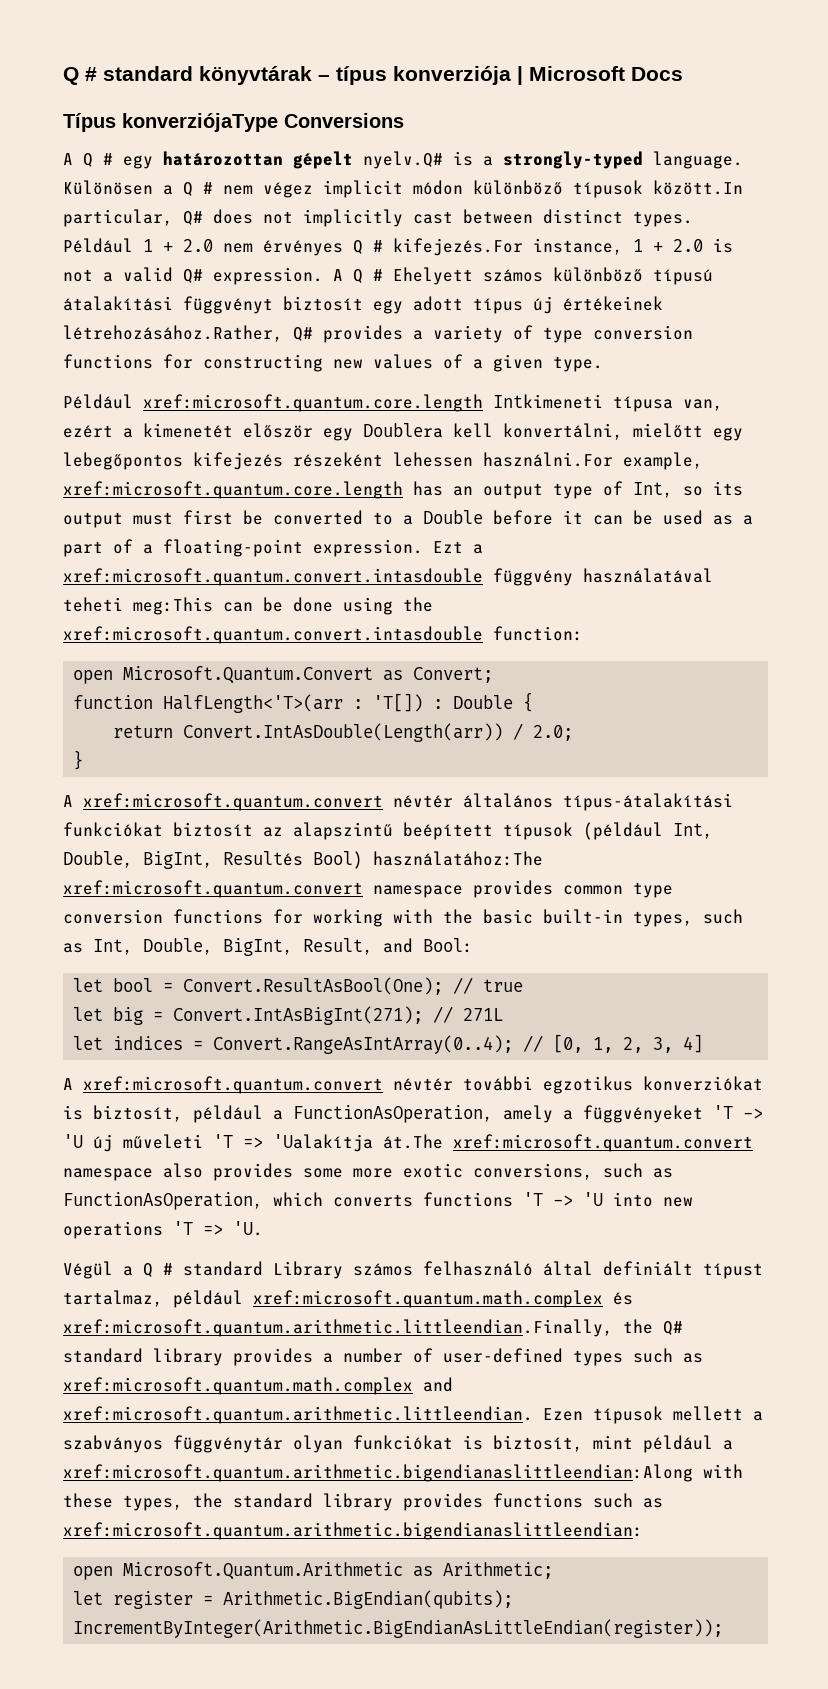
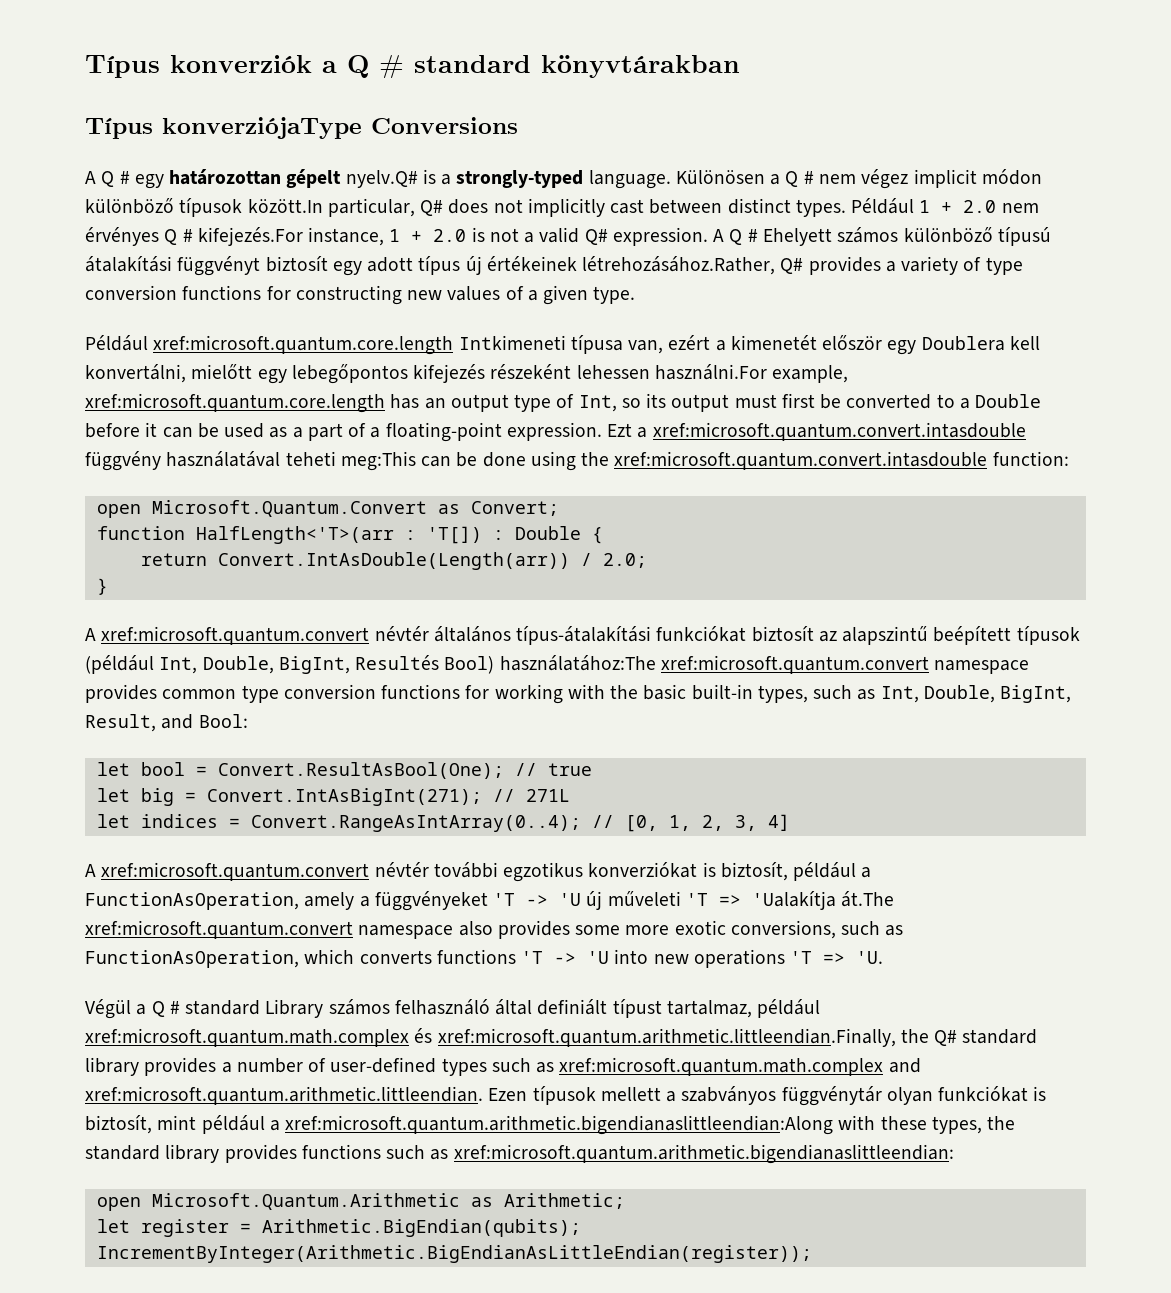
[63,66,683,85] Q # standard könyvtárak – típus konverziója | Microsoft Docs -> [85,55,740,78] Típus konverziók a Q # standard könyvtárakban

